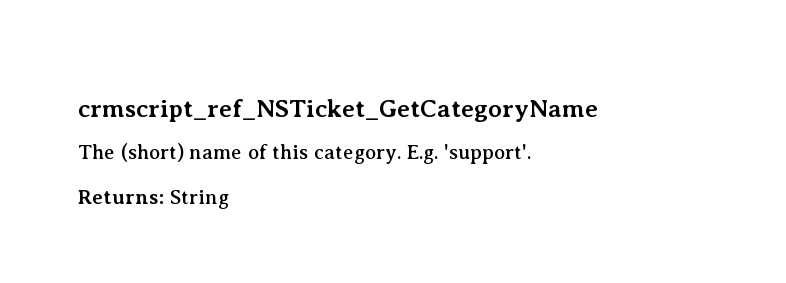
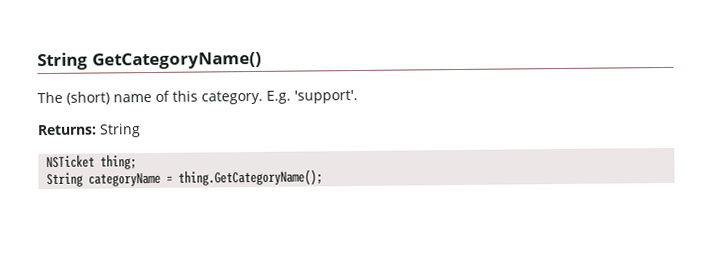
[78,99,598,122] crmscript_ref_NSTicket_GetCategoryName -> [37,51,262,71] String GetCategoryName()
(229, 199) none -> [46,154,138,170] [46,169,324,188] // NSTicket thing; // String categoryName = thing.GetCategoryName();

